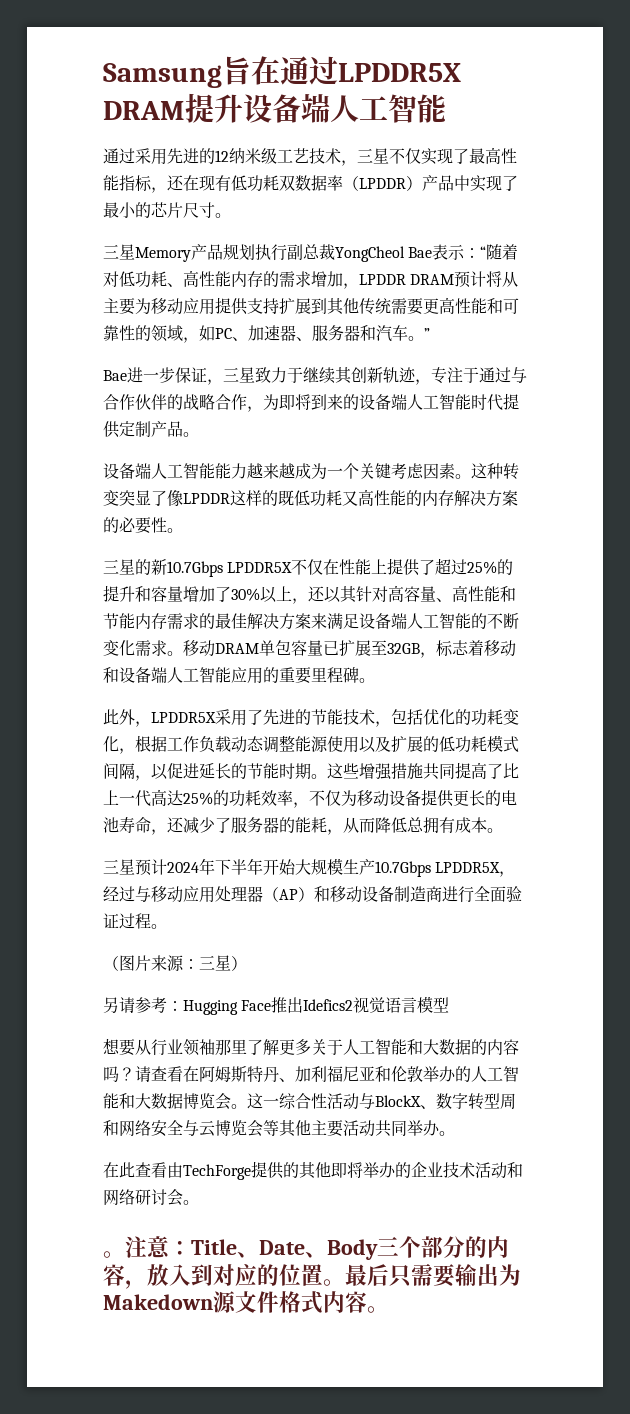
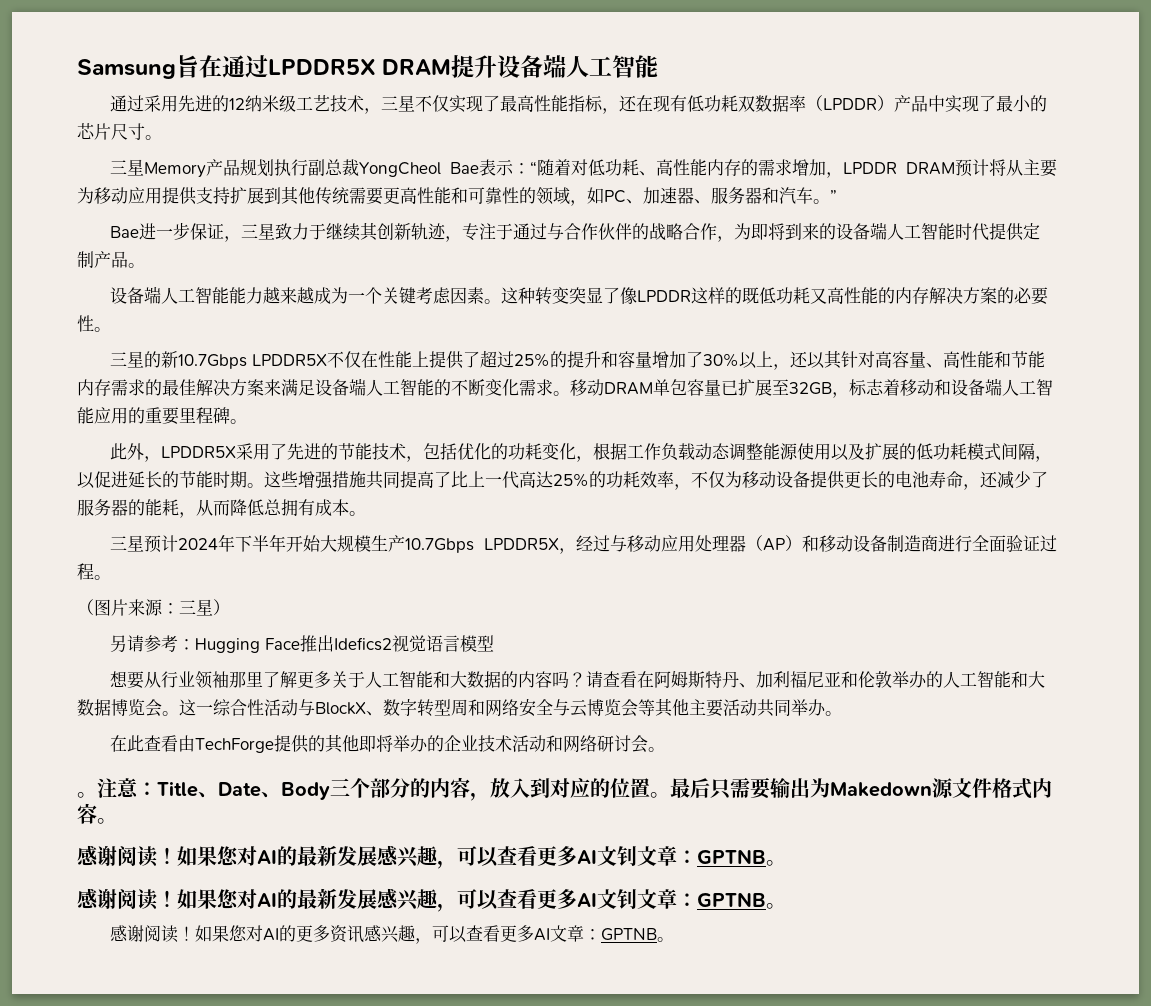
(389, 1309) none -> [77,845,786,869] [77,888,786,912] [110,925,675,944] // 感谢阅读！如果您对AI的最新发展感兴趣，可以查看更多AI文钊文章：GPTNB。 // 感谢阅读！如果您对AI的最新发展感兴趣，可以查看更多AI文钊文章：GPTNB。 // 感谢阅读！如果您对AI的更多资讯感兴趣，可以查看更多AI文章：GPTNB。

